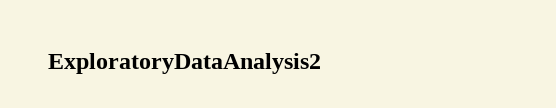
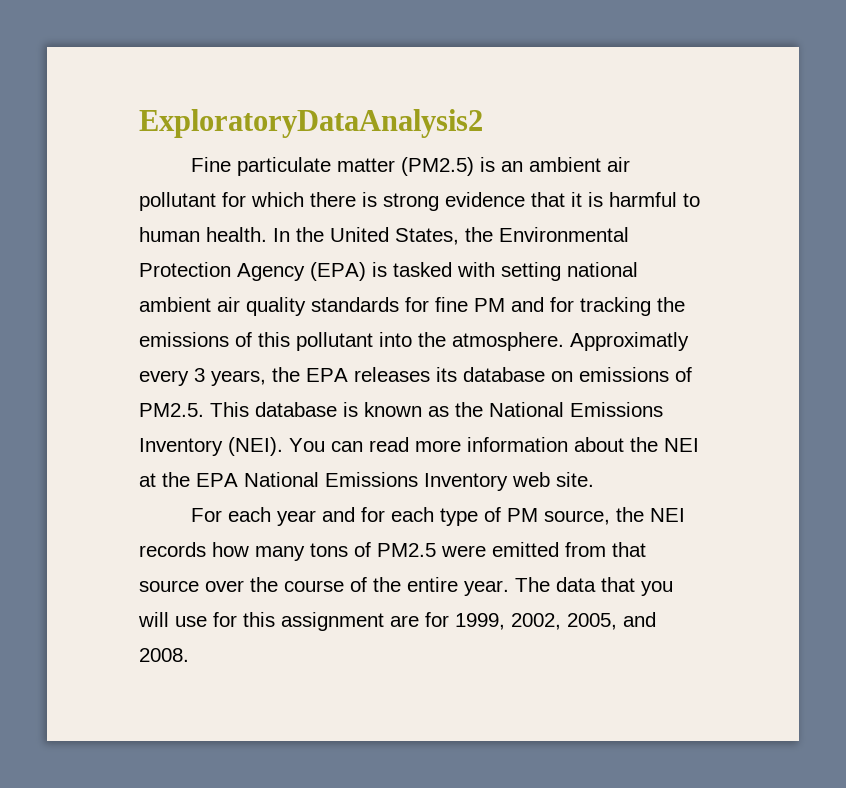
(321, 63) none -> [191,157,631,176] [139,192,700,211] [139,227,629,245] [139,262,638,281] [139,297,685,316] [139,332,689,351] [139,367,692,386] [139,402,663,417] [139,437,699,456] [139,472,594,491] [191,507,686,526] [139,542,646,561] [139,577,673,596] [138,612,656,631] [139,648,189,662] // Fine particulate matter (PM2.5) is an ambient air pollutant for which there is strong evidence that it is harmful to human health. In the United States, the Environmental Protection Agency (EPA) is tasked with setting national ambient air quality standards for fine PM and for tracking the emissions of this pollutant into the atmosphere. Approximatly every 3 years, the EPA releases its database on emissions of PM2.5. This database is known as the National Emissions Inventory (NEI). You can read more information about the NEI at the EPA National Emissions Inventory web site. // For each year and for each type of PM source, the NEI records how many tons of PM2.5 were emitted from that source over the course of the entire year. The data that you will use for this assignment are for 1999, 2002, 2005, and 2008.

